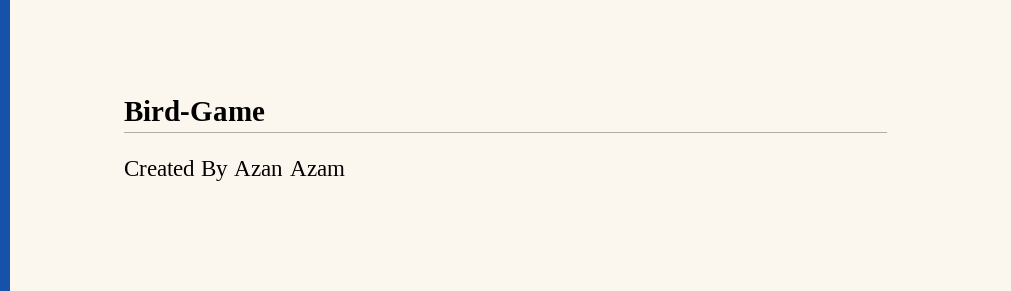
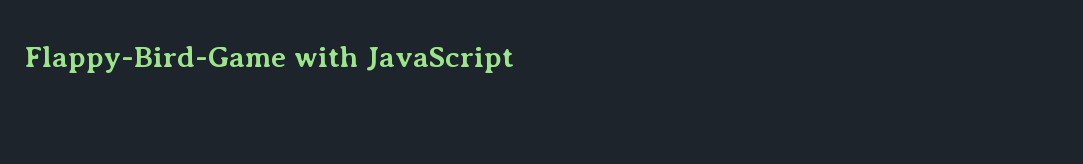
[124,100,265,121] [124,160,345,181] Bird-Game // Created By Azan Azam -> [25,46,514,73] Flappy-Bird-Game with JavaScript

